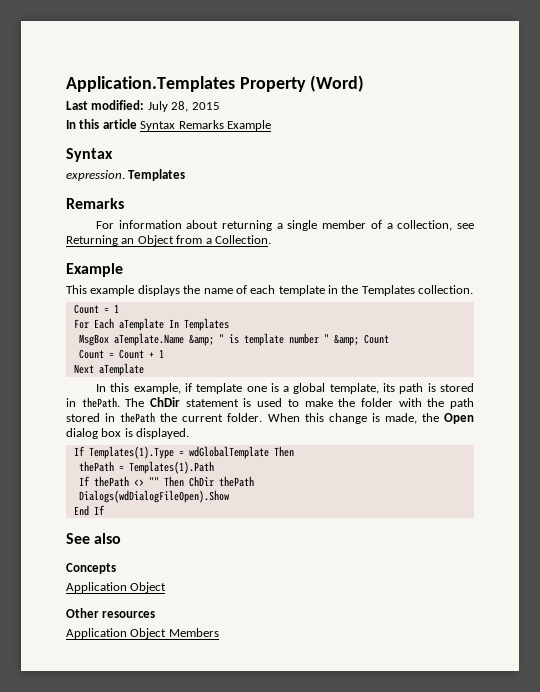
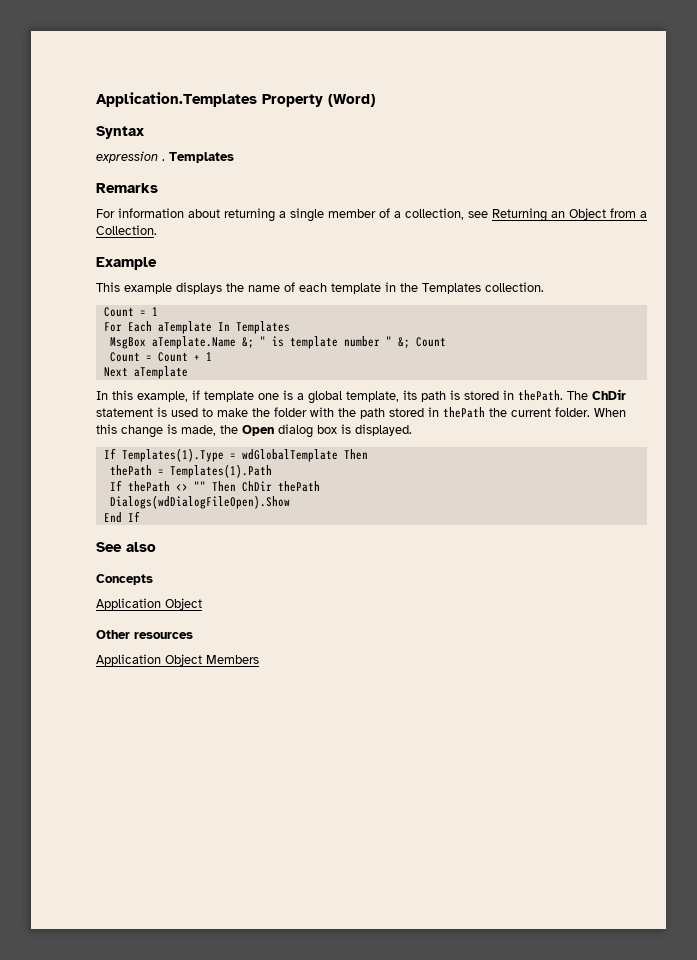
[66,100,220,112] [66,119,271,131] // Last modified: July 28, 2015 // In this article Syntax Remarks Example -> (375, 100) none
[66,170,125,181] expression. -> [96,151,165,163] expression .
[188,334,214,346] &amp; -> [241,337,254,348] &;
[333,334,359,346] &amp; -> [397,337,410,348] &;

